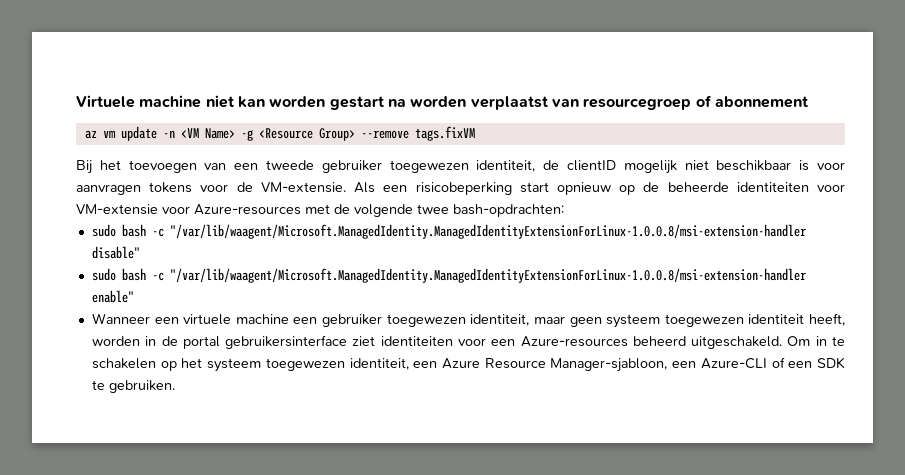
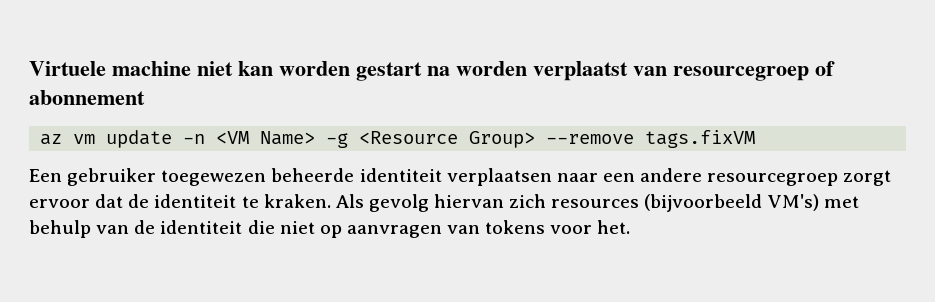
[76,160,845,174] [76,182,845,195] [76,204,564,217] [91,224,806,239] [91,246,140,259] [91,268,806,283] [91,290,134,303] [91,313,845,328] [91,335,845,349] [91,357,846,372] [91,380,175,393] Bij het toevoegen van een tweede gebruiker toegewezen identiteit, de clientID mogelijk niet beschikbaar is voor aanvragen tokens voor de VM-extensie. Als een risicobeperking start opnieuw op de beheerde identiteiten voor VM-extensie voor Azure-resources met de volgende twee bash-opdrachten: // sudo bash -c "/var/lib/waagent/Microsoft.ManagedIdentity.ManagedIdentityExtensionForLinux-1.0.0.8/msi-extension-handler disable" // sudo bash -c "/var/lib/waagent/Microsoft.ManagedIdentity.ManagedIdentityExtensionForLinux-1.0.0.8/msi-extension-handler enable" // Wanneer een virtuele machine een gebruiker toegewezen identiteit, maar geen systeem toegewezen identiteit heeft, worden in de portal gebruikersinterface ziet identiteiten voor een Azure-resources beheerd uitgeschakeld. Om in te schakelen op het systeem toegewezen identiteit, een Azure Resource Manager-sjabloon, een Azure-CLI of een SDK te gebruiken. -> [29,168,892,186] [29,194,859,212] [29,220,631,238] Een gebruiker toegewezen beheerde identiteit verplaatsen naar een andere resourcegroep zorgt ervoor dat de identiteit te kraken. Als gevolg hiervan zich resources (bijvoorbeeld VM's) met behulp van de identiteit die niet op aanvragen van tokens voor het.

